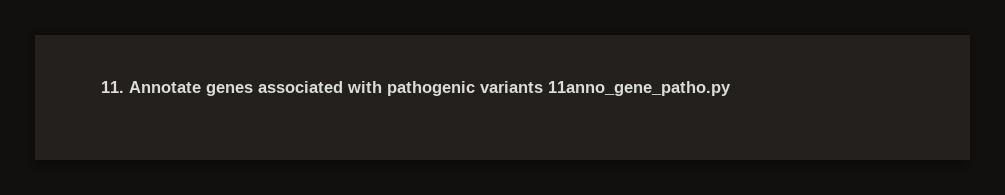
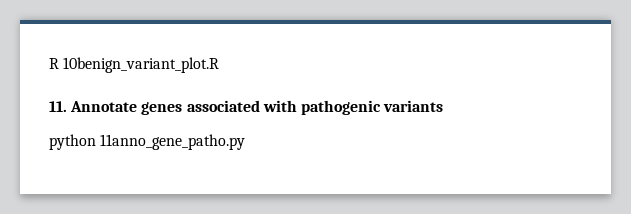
(101, 87) none -> [49,57,220,73] R 10benign_variant_plot.R //
(543, 87) none -> [49,134,96,150] // python

